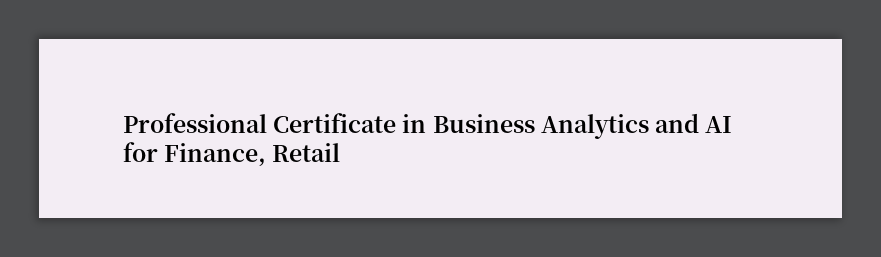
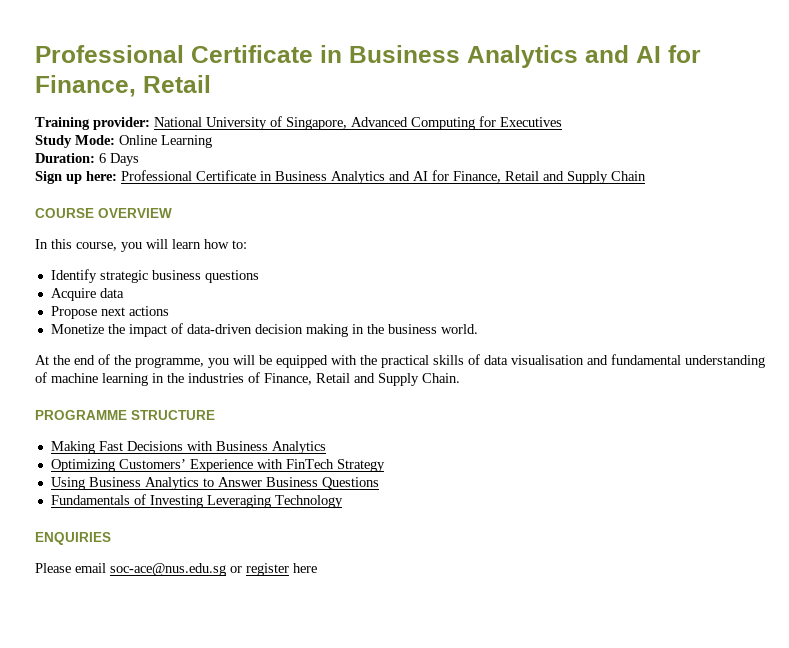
(341, 152) none -> [35,116,562,130] [35,135,212,148] [35,153,139,166] [35,170,646,184] [35,208,172,218] [35,239,247,252] [50,269,259,283] [50,288,124,301] [50,306,169,319] [50,323,478,337] [35,354,765,368] [35,372,460,386] [35,410,215,420] [50,441,326,454] [50,459,385,472] [50,477,379,490] [50,494,343,508] [35,532,111,545] [35,563,317,576] // Training provider: National University of Singapore, Advanced Computing for Executives // Study Mode: Online Learning // Duration: 6 Days // Sign up here: Professional Certificate in Business Analytics and AI for Finance, Retail and Supply Chain // COURSE OVERVIEW // In this course, you will learn how to: // Identify strategic business questions // Acquire data // Propose next actions // Monetize the impact of data-driven decision making in the business world. // At the end of the programme, you will be equipped with the practical skills of data visualisation and fundamental understanding of machine learning in the industries of Finance, Retail and Supply Chain. // PROGRAMME STRUCTURE // Making Fast Decisions with Business Analytics // Optimizing Customers’ Experience with FinTech Strategy // Using Business Analytics to Answer Business Questions // Fundamentals of Investing Leveraging Technology // ENQUIRIES // Please email soc-ace@nus.edu.sg or register here

